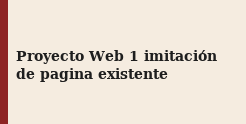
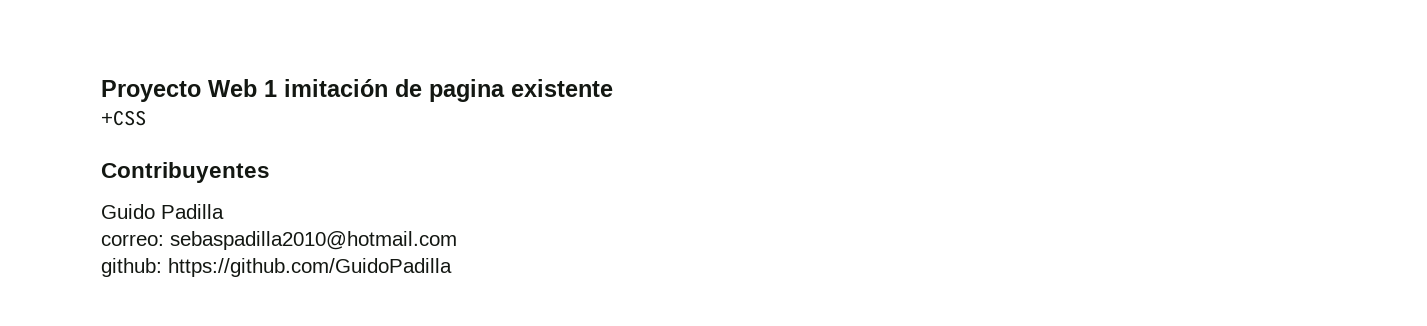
(168, 73) none -> [101,110,146,126] [101,162,270,183] [101,204,224,219] [101,231,457,250] [101,258,452,277] // +CSS // Contribuyentes // Guido Padilla // correo: sebaspadilla2010@hotmail.com // github: https://github.com/GuidoPadilla

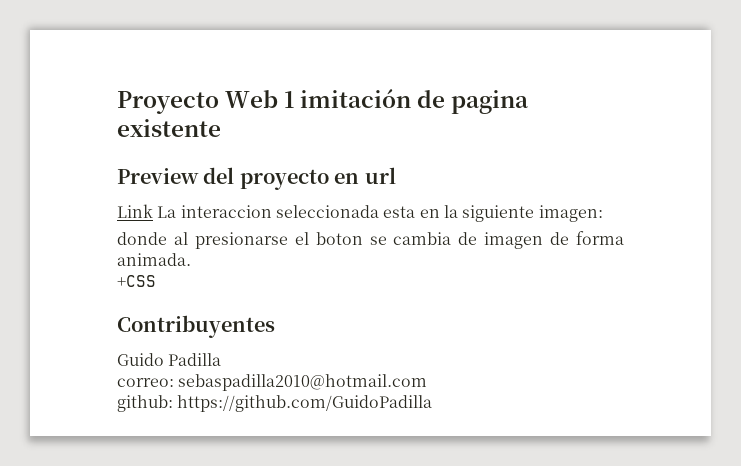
(613, 88) none -> [117,167,396,190] [117,204,603,222] [117,231,624,249] [117,253,191,266] // Preview del proyecto en url // Link La interaccion seleccionada esta en la siguiente imagen: // donde al presionarse el boton se cambia de imagen de forma animada.

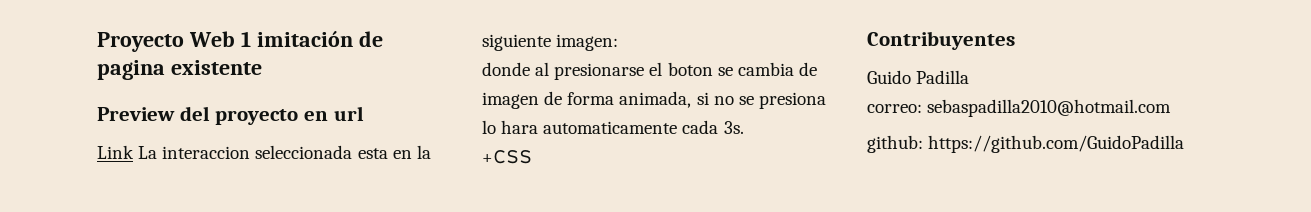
[117,253,191,266] animada. -> [619,91,826,109] [482,120,744,134] animada, si no se presiona lo hara automaticamente cada 3s.

